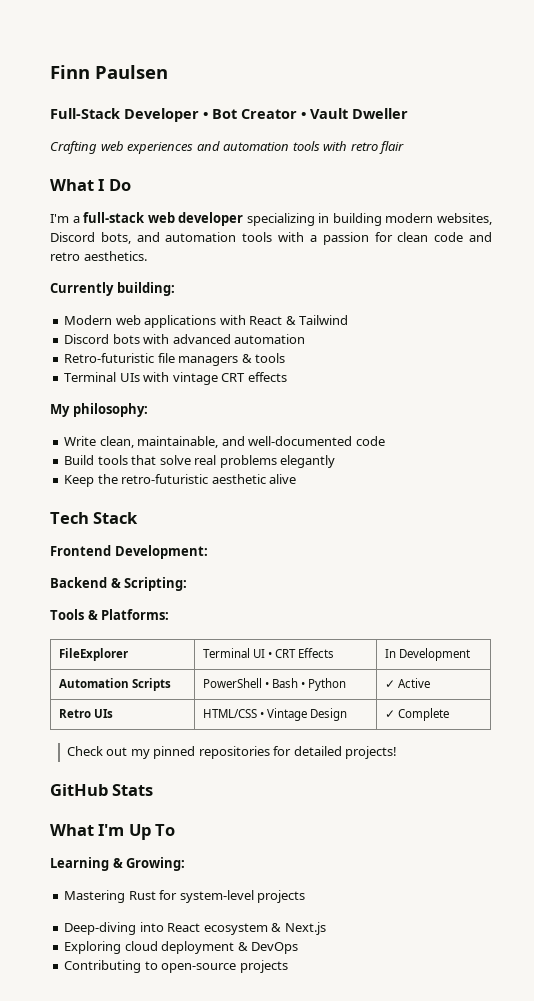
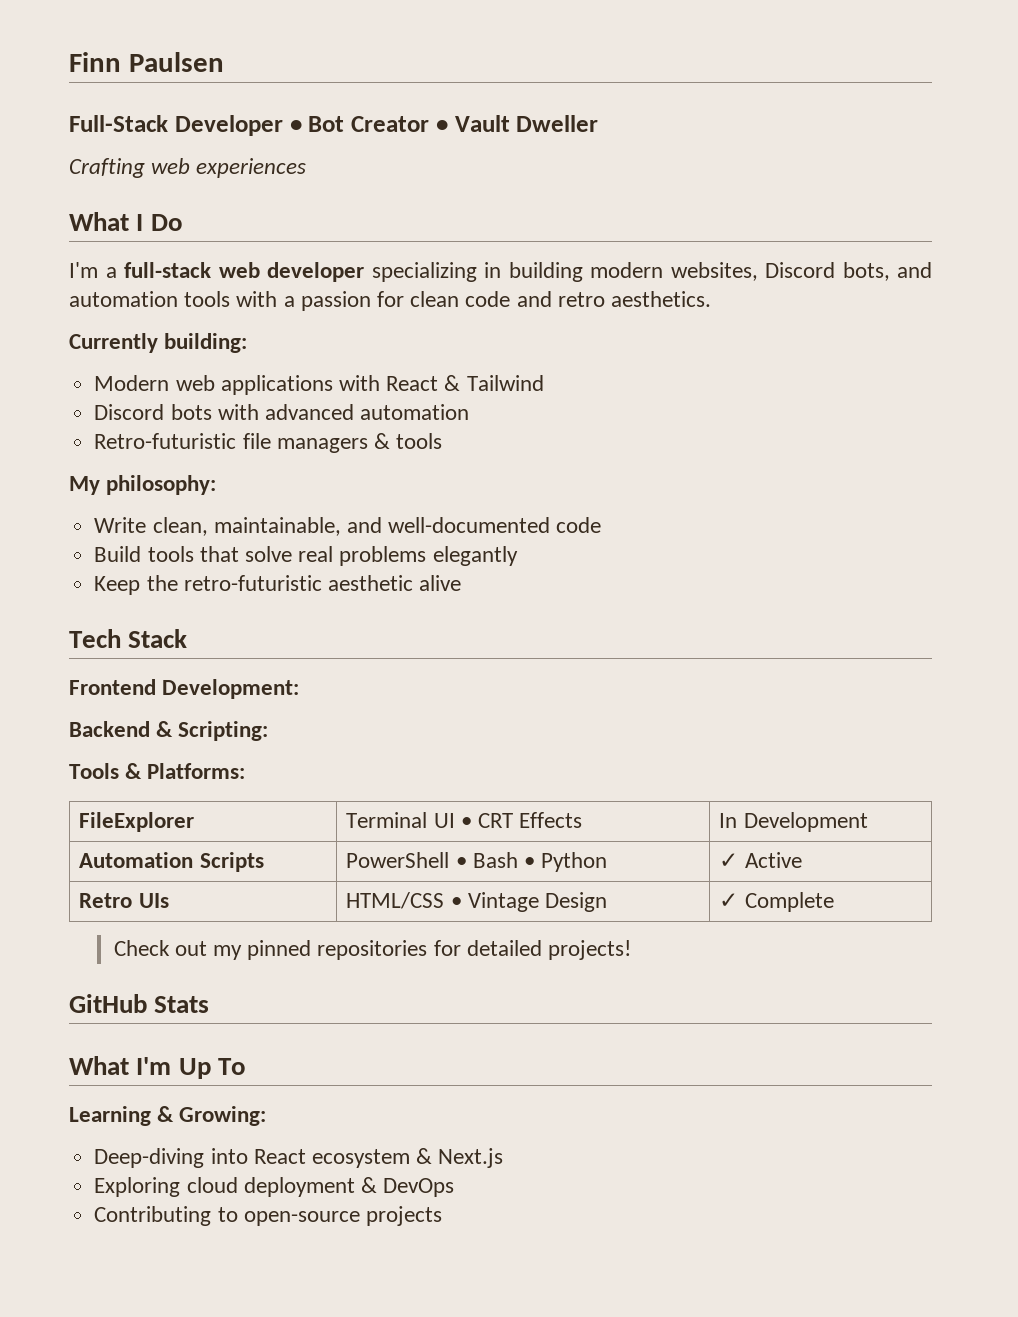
[196,141,405,154] and automation tools with retro flair -> (307, 168) none
[64,372,287,385] // Terminal UIs with vintage CRT effects -> (443, 441) none
[64,890,306,903] // Mastering Rust for system-level projects -> (267, 1116) none

